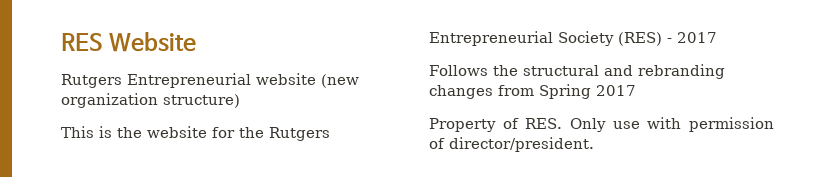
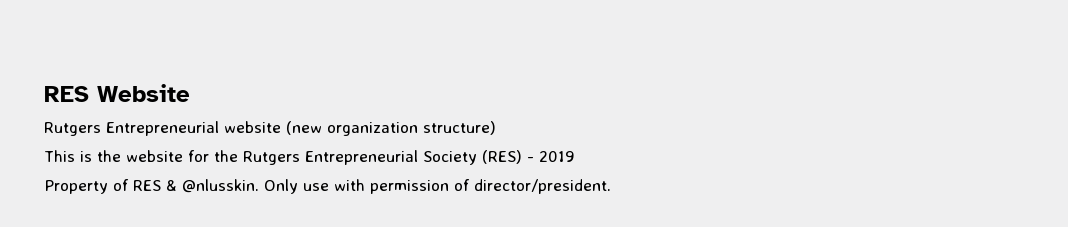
[677,32,717,43] [429,64,725,79] [429,84,636,99] 2017 // Follows the structural and rebranding changes from Spring 2017 -> [539,151,575,162] 2019
[525,118,563,129] RES. -> [133,179,259,193] RES & @nlusskin.

